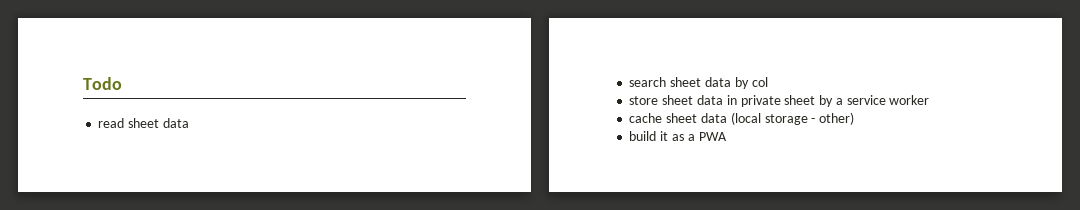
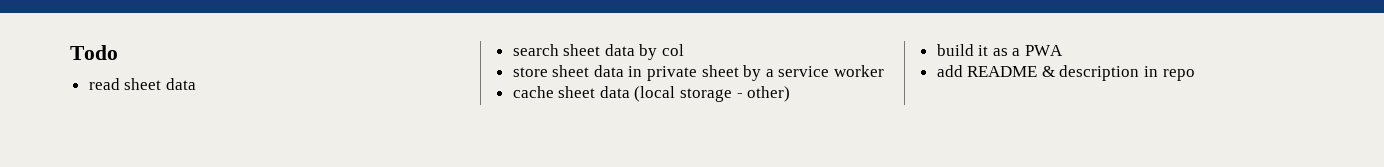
(727, 136) none -> [936,65,1195,81] // add README & description in repo

